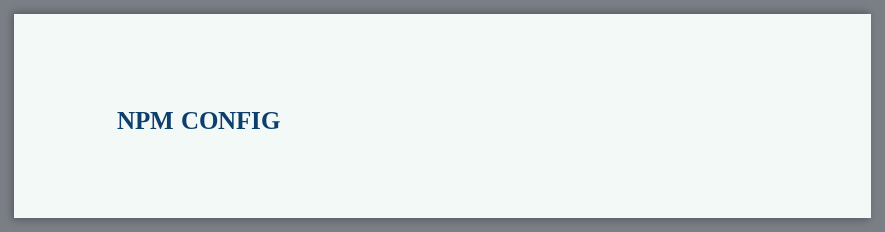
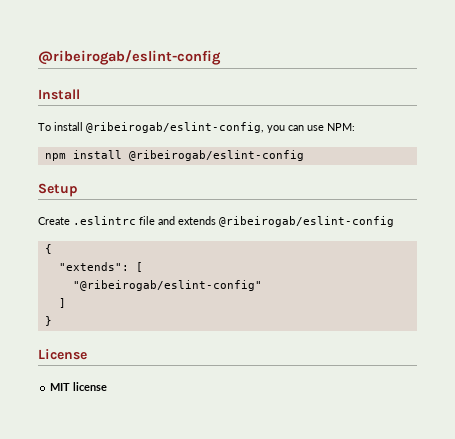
[117,112,280,129] NPM CONFIG -> [38,50,221,65] [38,89,80,100] [38,122,355,133] [44,150,304,161] [38,183,78,197] [38,216,394,227] [44,244,52,254] [58,262,143,272] [72,280,262,291] [58,298,66,308] [44,316,52,326] [38,349,87,360] [50,382,108,391] @ribeirogab/eslint-config // Install // To install @ribeirogab/eslint-config, you can use NPM: // npm install @ribeirogab/eslint-config // Setup // Create .eslintrc file and extends @ribeirogab/eslint-config // { // "extends": [ // "@ribeirogab/eslint-config" // ] // } // License // MIT license

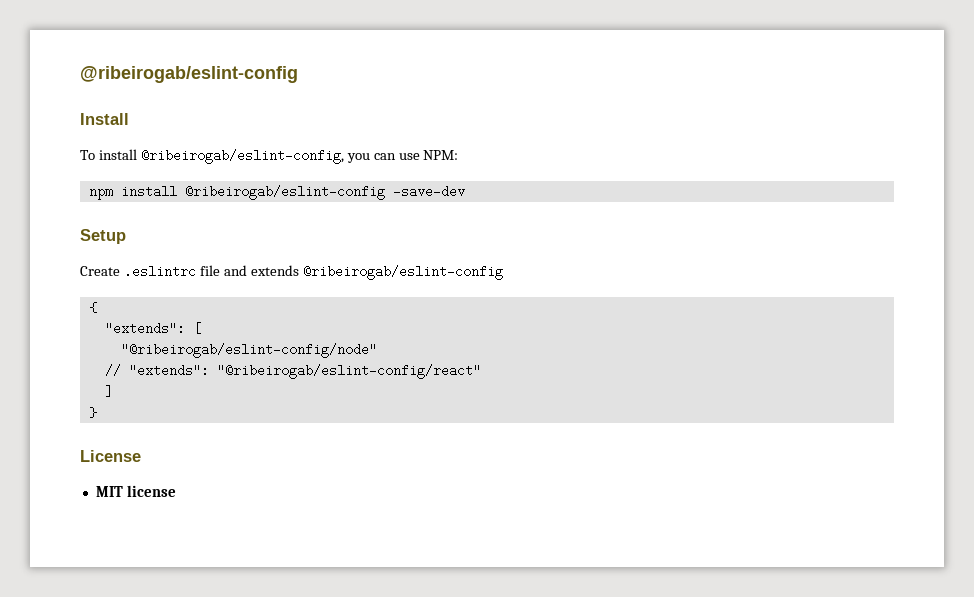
(304, 155) none -> [392,185,465,198] -save-dev
[72,280,262,291] "@ribeirogab/eslint-config" -> [120,343,377,358] [104,364,481,379] "@ribeirogab/eslint-config/node" // // "extends": "@ribeirogab/eslint-config/react"

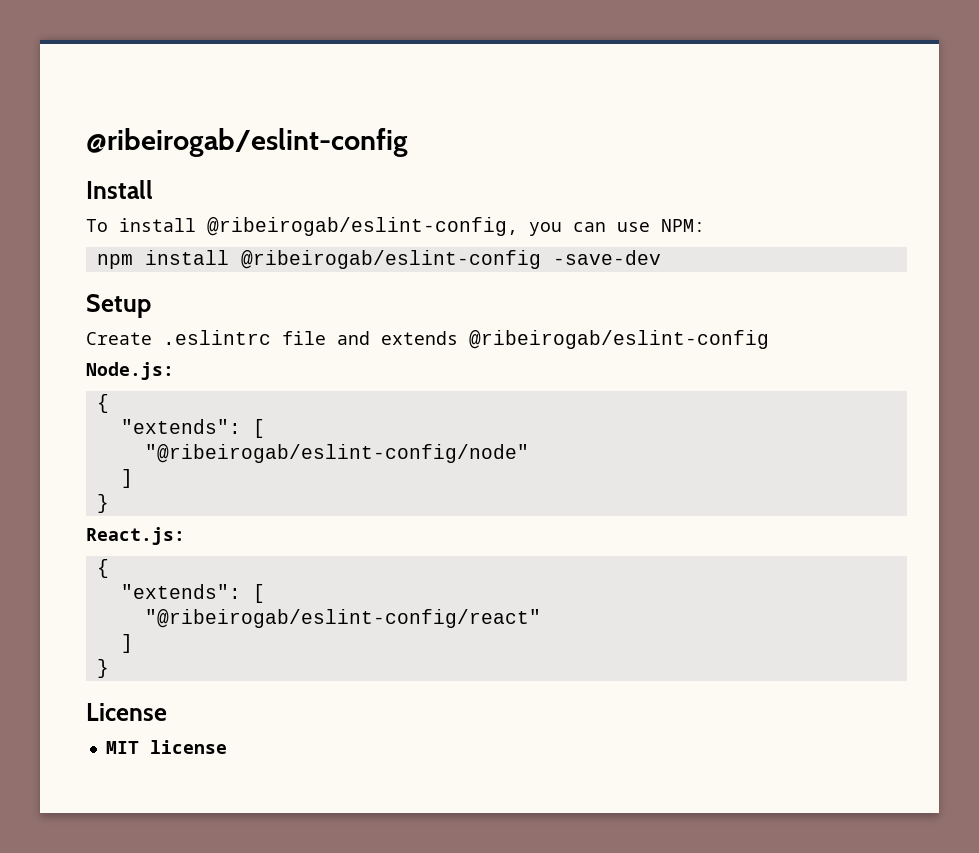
(503, 272) none -> [86,362,174,380] // Node.js:
[104,364,209,377] // "extends": -> [120,469,133,488] [96,494,109,513] [86,527,185,545] [96,559,109,578] [120,584,265,603] ] // } // React.js: // { // "extends": [ //

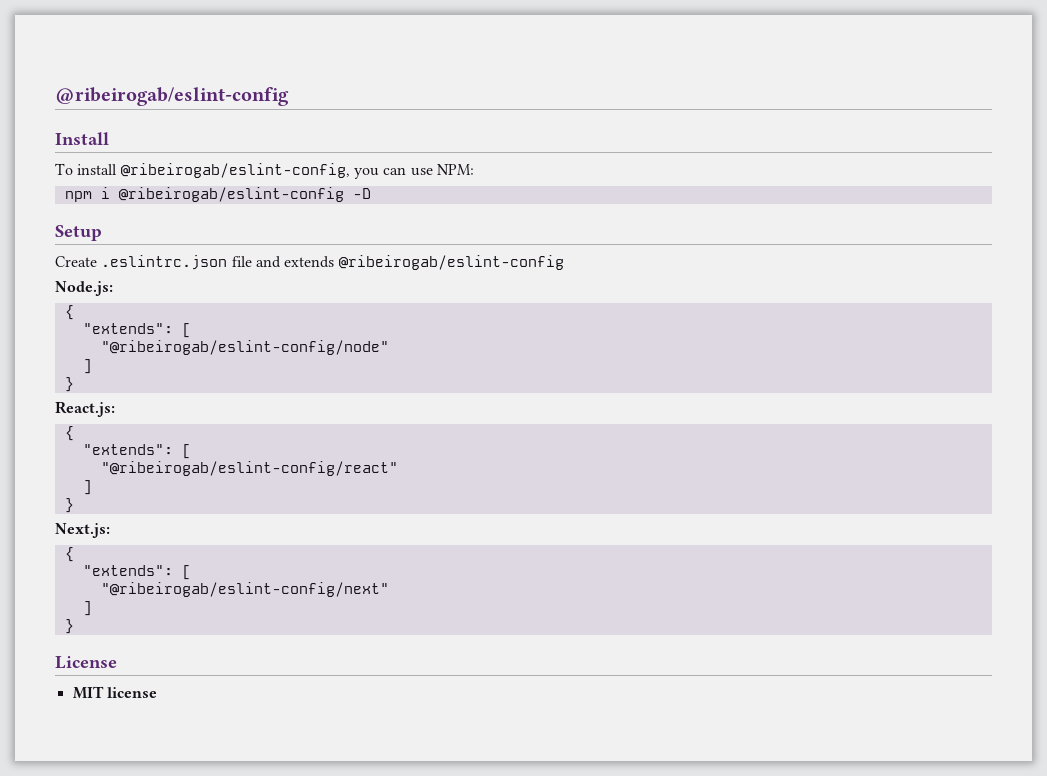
[144,250,661,269] install @ribeirogab/eslint-config -save-dev -> [100,187,371,202] i @ribeirogab/eslint-config -D
[163,330,271,345] .eslintrc -> [101,255,228,270] .eslintrc.json
(109, 668) none -> [55,523,110,538] [64,547,74,562] [82,565,191,580] [100,582,389,597] [82,601,92,616] [64,619,74,634] // Next.js: // { // "extends": [ // "@ribeirogab/eslint-config/next" // ] // }

